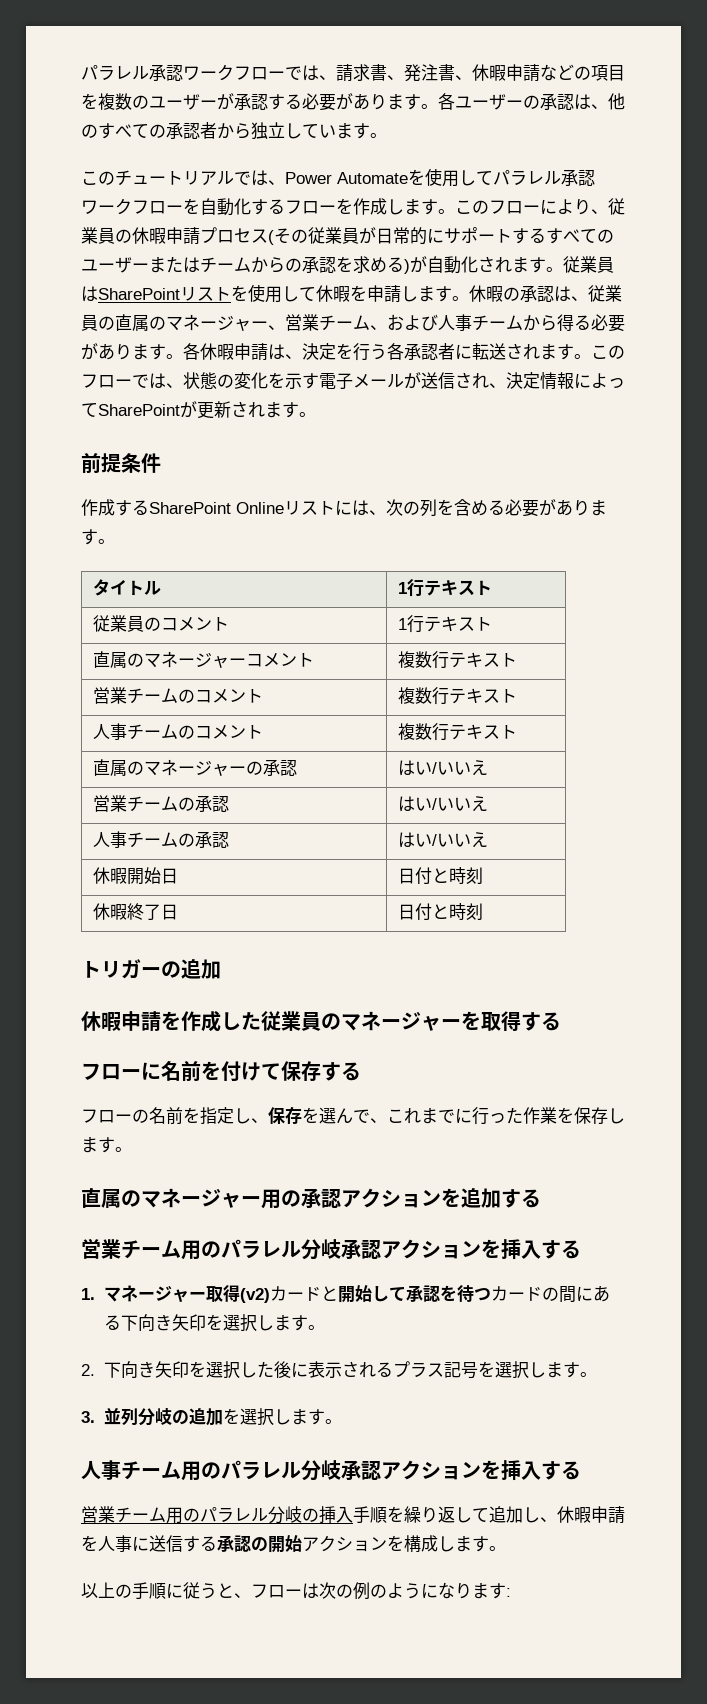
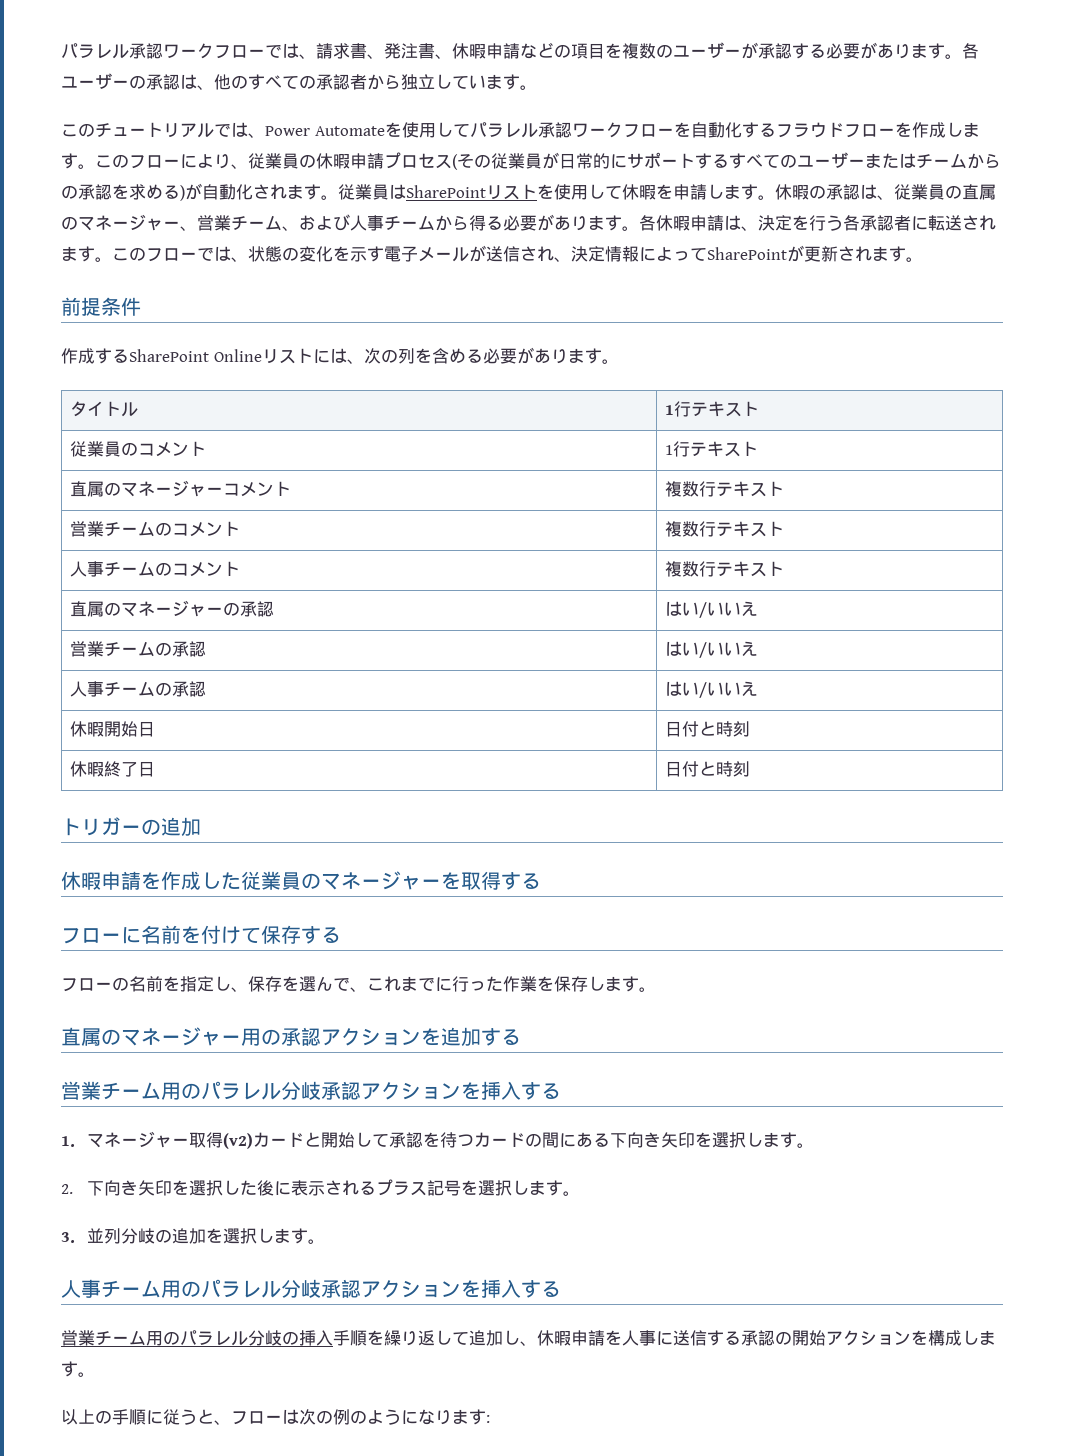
(302, 207) none -> [792,122,861,138] ラウドフ

